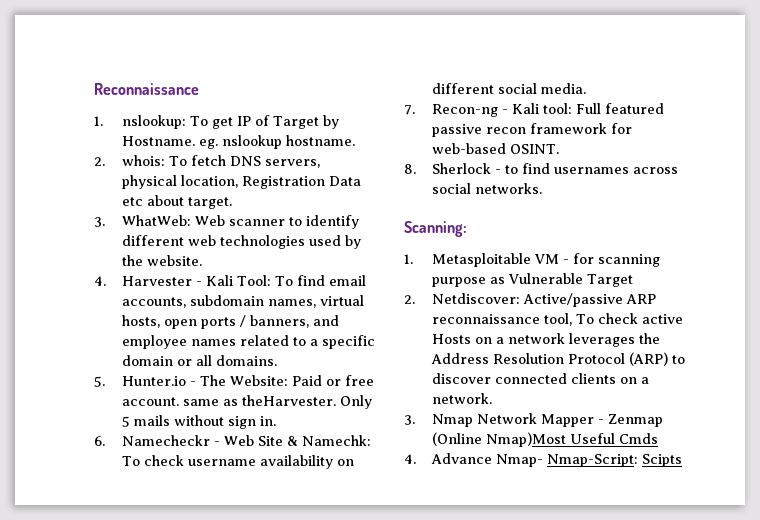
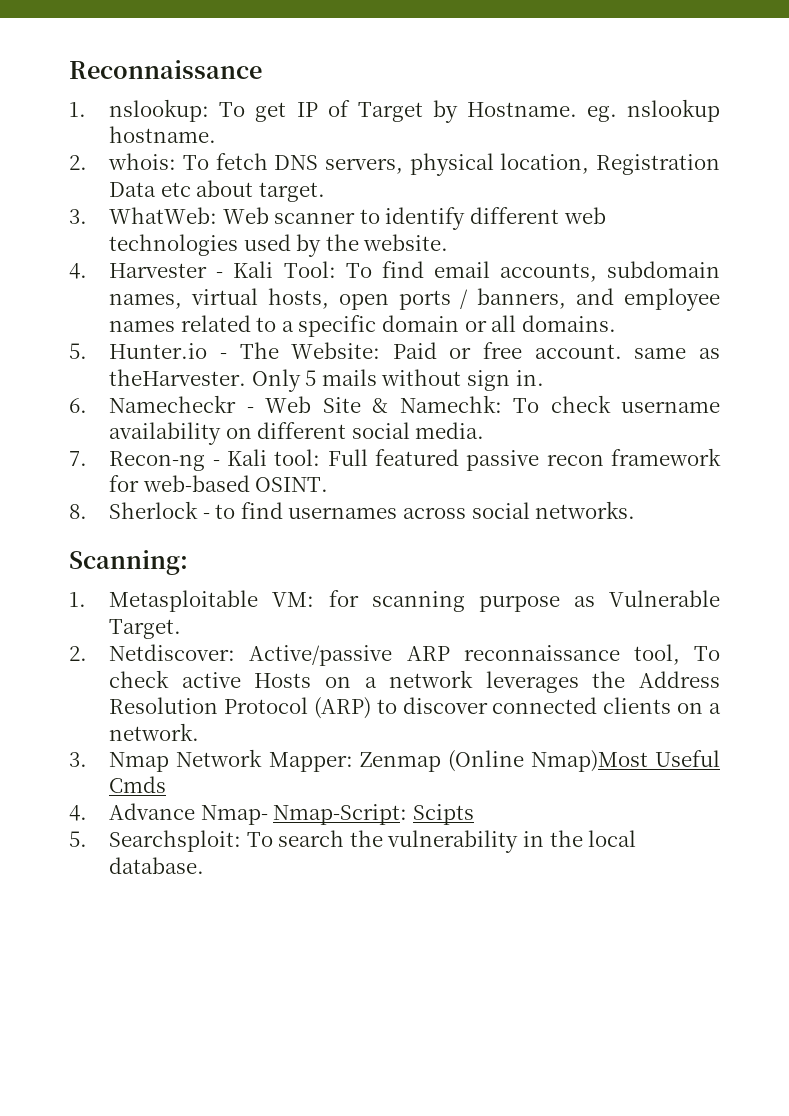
[534,254,570,264] VM - -> [272,592,315,607] VM:
[587,274,634,287] Target -> [109,619,182,639] Target.
[541,414,605,427] Mapper - -> [268,752,353,772] Mapper:
(683, 460) none -> [69,830,637,853] [109,857,205,874] // 5. Searchsploit: To search the vulnerability in the local database.

